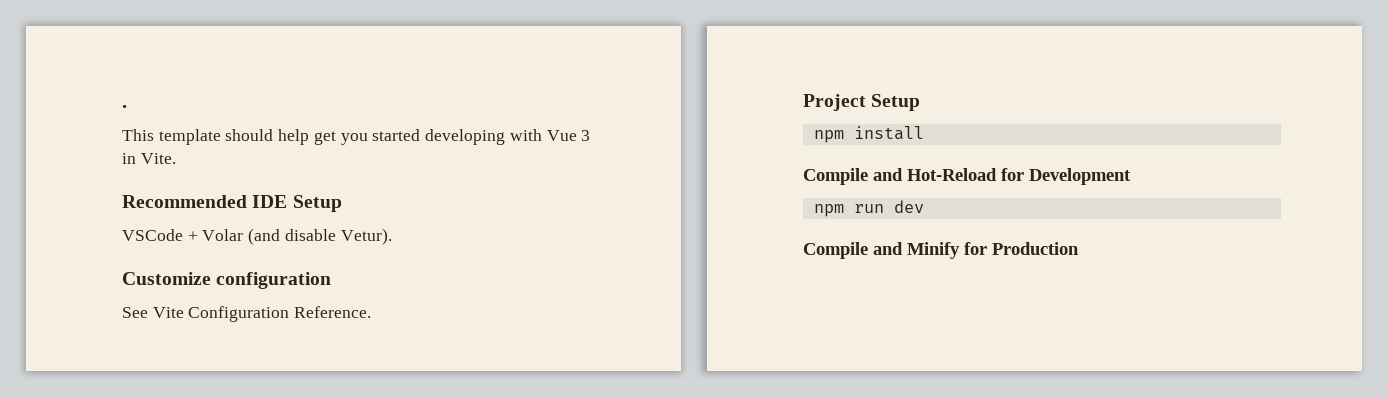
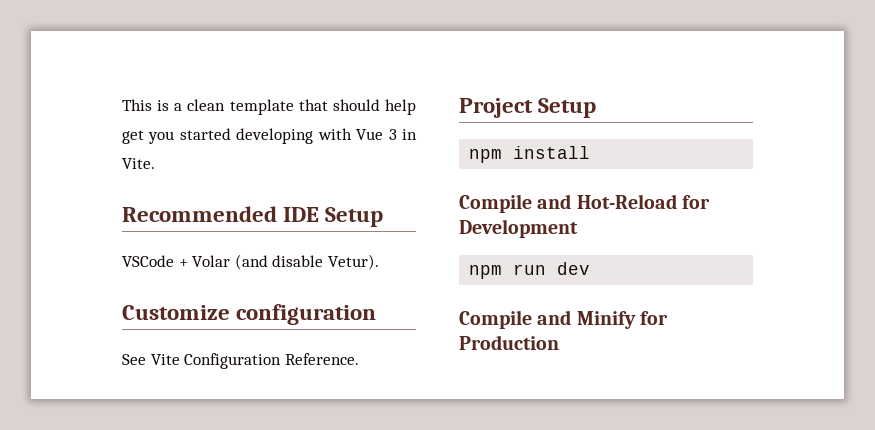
[122,105,127,108] [122,129,221,145] . // This template -> [122,99,328,115] This is a clean template that

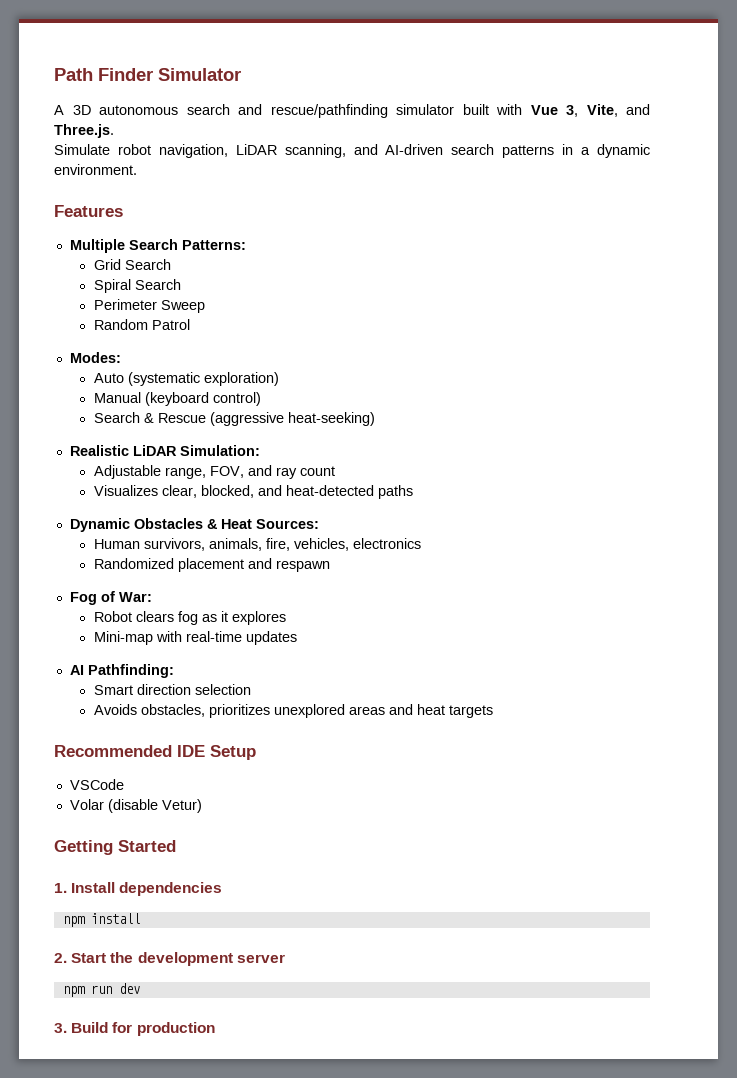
[122,99,416,115] [122,128,417,144] [122,158,155,169] [122,206,384,227] [122,254,379,270] [122,304,377,325] [122,353,359,369] [459,98,597,118] [469,146,591,163] [459,194,710,213] [459,219,578,238] [469,262,591,279] [459,310,668,329] [459,335,559,350] This is a clean template that should help get you started developing with Vue 3 in Vite. // Recommended IDE Setup // VSCode + Volar (and disable Vetur). // Customize configuration // See Vite Configuration Reference. // Project Setup // npm install // Compile and Hot-Reload for Development // npm run dev // Compile and Minify for Production -> [54,68,241,81] [54,104,650,118] [54,124,114,138] [54,144,650,158] [54,164,137,175] [54,205,123,217] [69,239,246,253] [93,259,171,270] [93,279,181,293] [93,299,205,313] [93,319,190,330] [69,352,121,363] [93,372,279,386] [93,392,261,406] [93,412,375,426] [69,445,260,456] [93,465,335,479] [93,485,413,499] [69,518,319,532] [93,538,421,551] [93,558,330,572] [69,591,152,605] [93,611,286,625] [93,631,297,645] [69,664,174,678] [93,684,251,695] [93,704,493,718] [54,745,256,760] [69,779,124,790] [69,799,202,813] [54,840,176,855] [54,882,223,896] [62,913,140,927] [54,952,285,966] [62,983,140,997] [54,1022,215,1036] Path Finder Simulator // A 3D autonomous search and rescue/pathfinding simulator built with Vue 3, Vite, and Three.js. // Simulate robot navigation, LiDAR scanning, and AI-driven search patterns in a dynamic environment. // Features // Multiple Search Patterns: // Grid Search // Spiral Search // Perimeter Sweep // Random Patrol // Modes: // Auto (systematic exploration) // Manual (keyboard control) // Search & Rescue (aggressive heat-seeking) // Realistic LiDAR Simulation: // Adjustable range, FOV, and ray count // Visualizes clear, blocked, and heat-detected paths // Dynamic Obstacles & Heat Sources: // Human survivors, animals, fire, vehicles, electronics // Randomized placement and respawn // Fog of War: // Robot clears fog as it explores // Mini-map with real-time updates // AI Pathfinding: // Smart direction selection // Avoids obstacles, prioritizes unexplored areas and heat targets // Recommended IDE Setup // VSCode // Volar (disable Vetur) // Getting Started // 1. Install dependencies // npm install // 2. Start the development server // npm run dev // 3. Build for production

